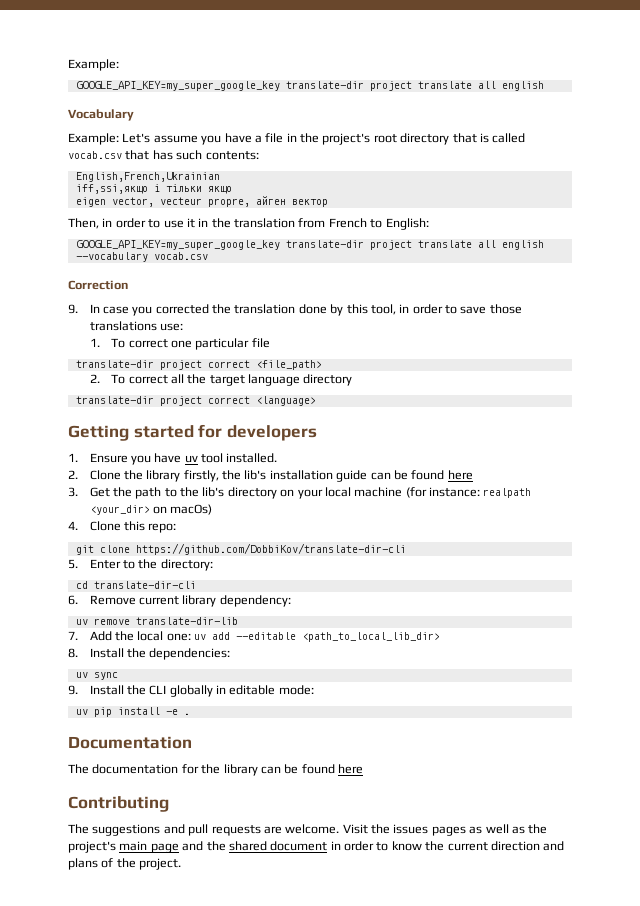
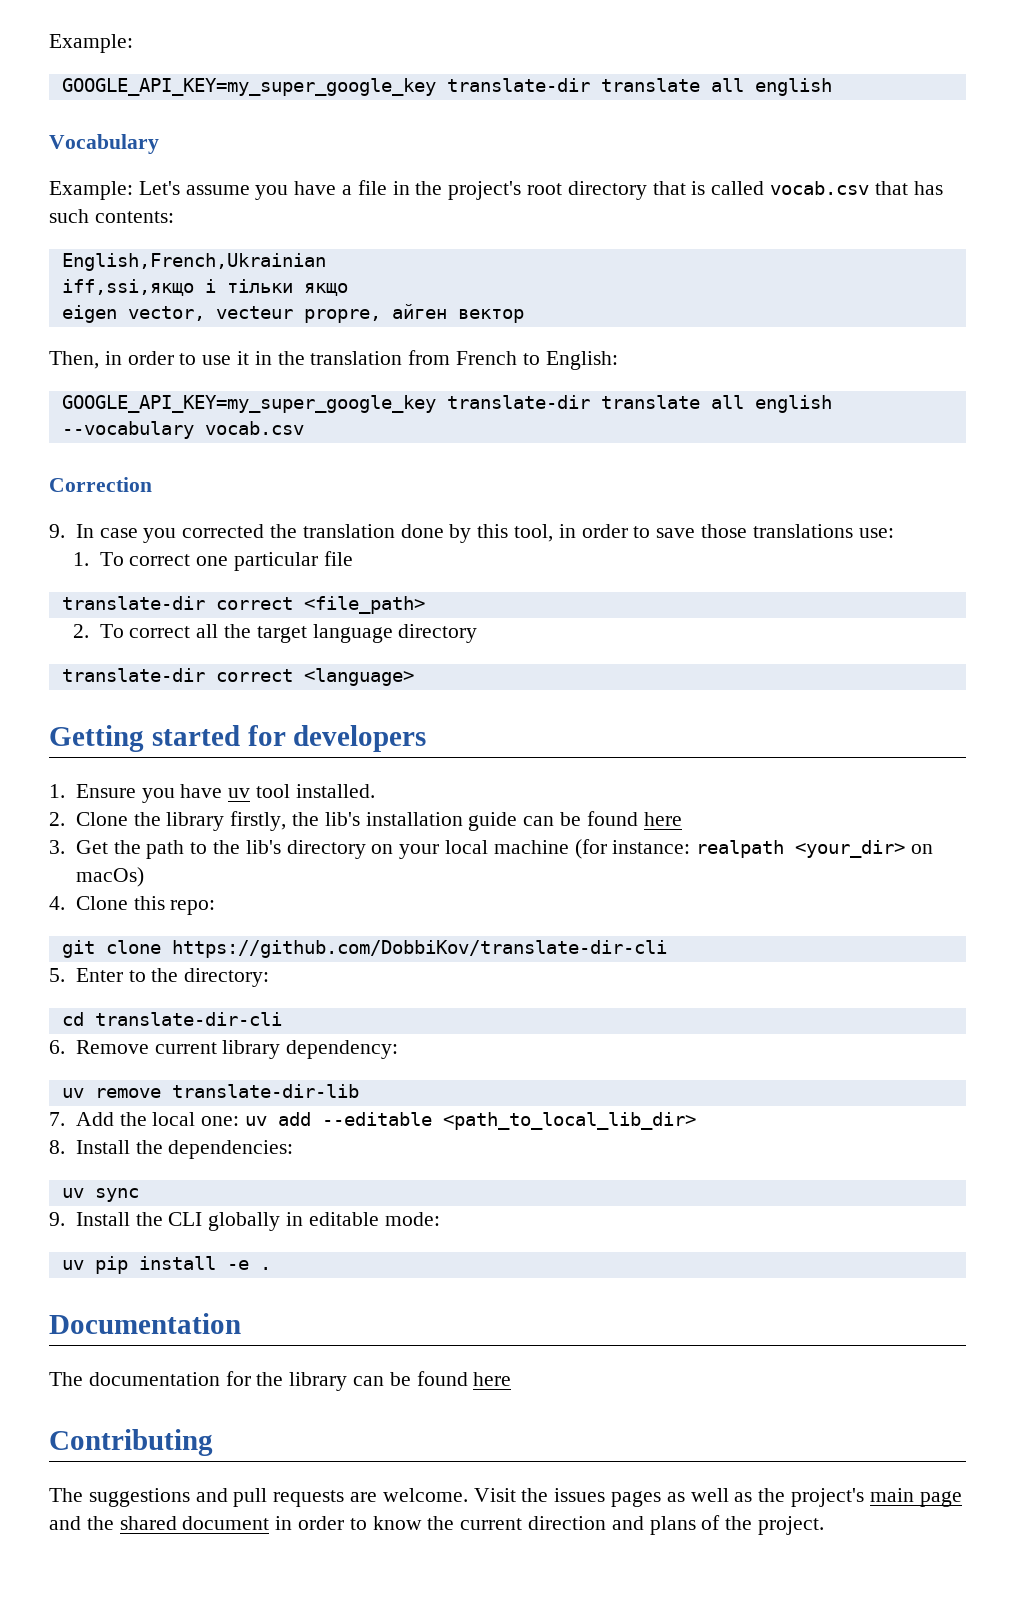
[369,81,412,91] project -> (590, 85) none
[369,240,412,250] project -> (590, 402) none
[159,360,202,370] project -> (205, 603) none
[159,396,202,406] project -> (205, 675) none

